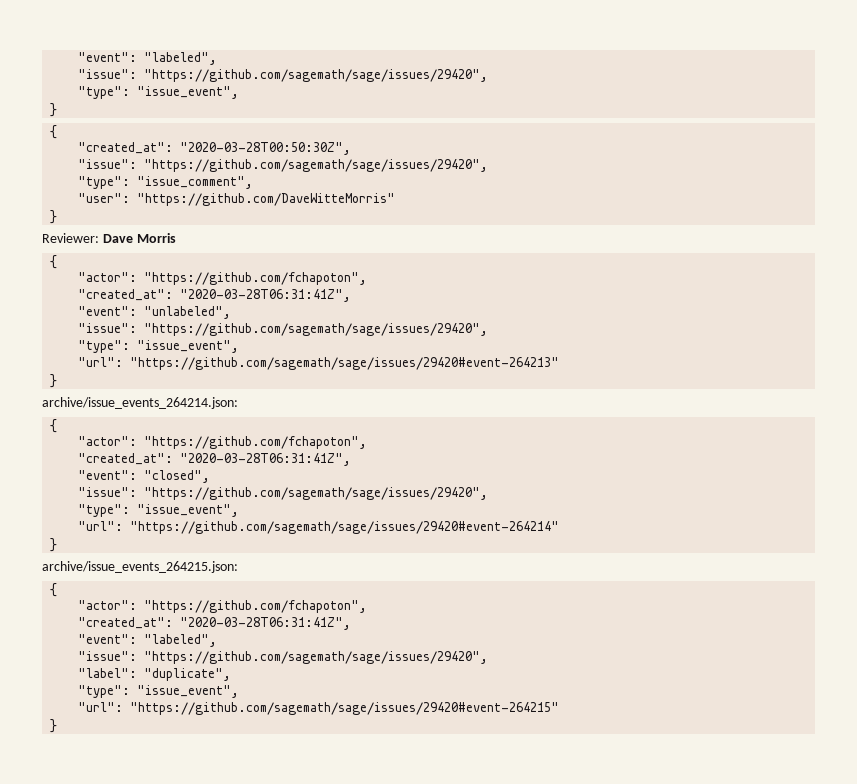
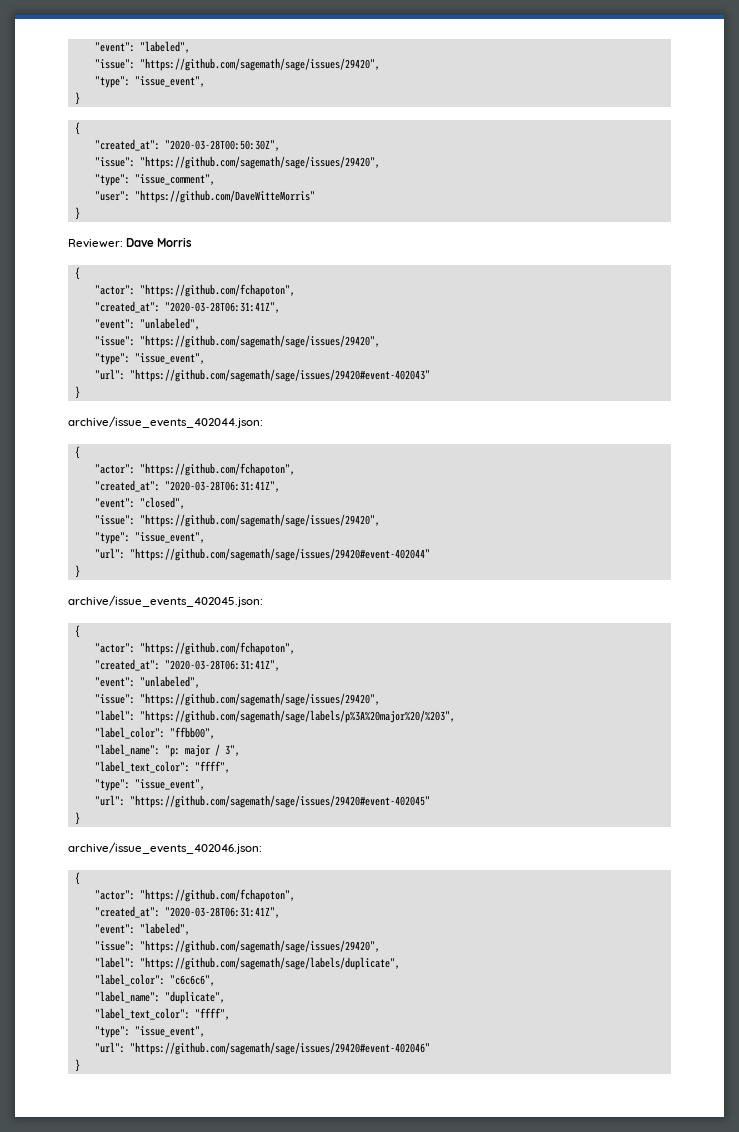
[130,357,560,370] [50,374,58,388] [42,397,238,409] "https://github.com/sagemath/sage/issues/29420#event-264213" // } // archive/issue_events_264214.json: -> [129,369,430,382] [74,386,80,399] [68,416,263,428] "https://github.com/sagemath/sage/issues/29420#event-402043" // } // archive/issue_events_402044.json:
[130,521,560,534] [50,538,58,552] [42,561,238,573] "https://github.com/sagemath/sage/issues/29420#event-264214" // } // archive/issue_events_264215.json: -> [129,548,430,561] [74,565,80,578] [68,595,263,607] [74,625,80,638] [94,642,295,655] [94,659,280,671] [94,676,200,688] [94,693,380,706] [94,710,455,723] [94,727,215,739] [94,744,240,757] [94,761,230,773] [94,779,205,791] [94,795,430,808] [74,812,80,825] [68,842,262,854] "https://github.com/sagemath/sage/issues/29420#event-402044" // } // archive/issue_events_402045.json: // { // "actor": "https://github.com/fchapoton", // "created_at": "2020-03-28T06:31:41Z", // "event": "unlabeled", // "issue": "https://github.com/sagemath/sage/issues/29420", // "label": "https://github.com/sagemath/sage/labels/p%3A%20major%20/%203", // "label_color": "ffbb00", // "label_name": "p: major / 3", // "label_text_color": "ffff", // "type": "issue_event", // "url": "https://github.com/sagemath/sage/issues/29420#event-402045" // } // archive/issue_events_402046.json:
(138, 673) none -> [139,957,400,970] [94,974,215,986] [94,991,160,1003] "https://github.com/sagemath/sage/labels/duplicate", // "label_color": "c6c6c6", // "label_name":
[78,685,240,698] [78,702,560,715] // "type": "issue_event", // "url": "https://github.com/sagemath/sage/issues/29420#event-264215" -> [94,1008,230,1020] [94,1026,205,1038] [94,1042,430,1055] // "label_text_color": "ffff", // "type": "issue_event", // "url": "https://github.com/sagemath/sage/issues/29420#event-402046"

